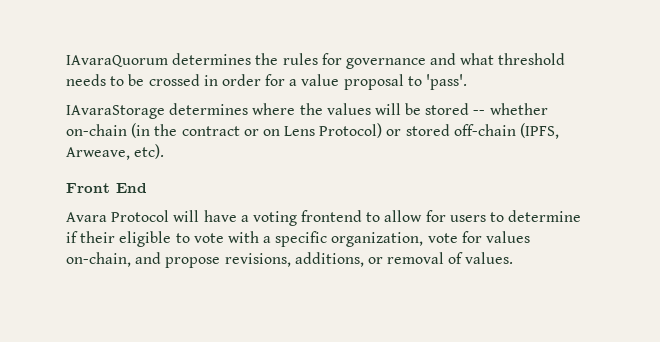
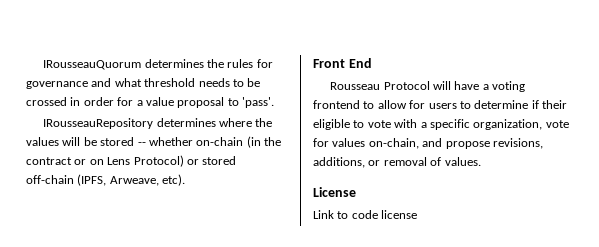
[66,55,168,67] IAvaraQuorum -> [43,60,142,70] IRousseauQuorum
[66,105,165,119] IAvaraStorage -> [43,118,154,129] IRousseauRepository
[66,212,107,222] Avara -> [330,82,381,90] Rousseau
(514, 258) none -> [313,187,356,197] [313,210,418,219] // License // Link to code license

